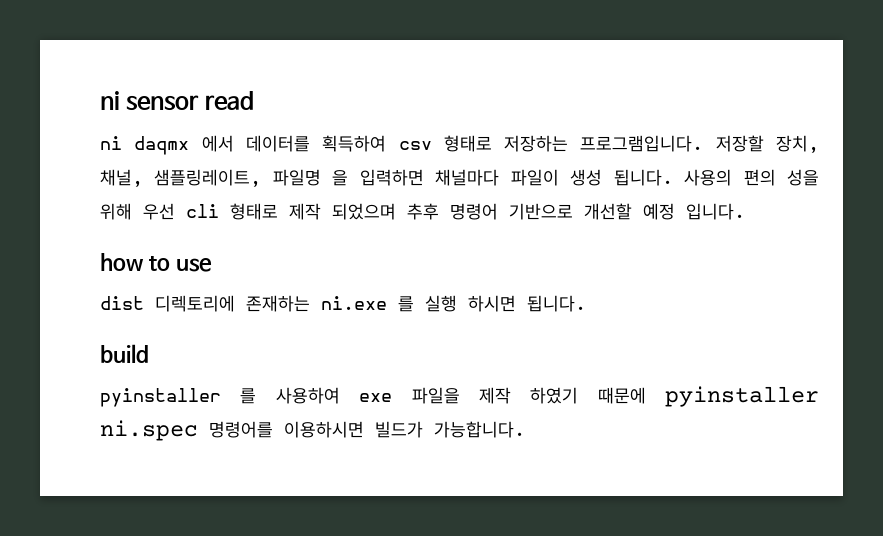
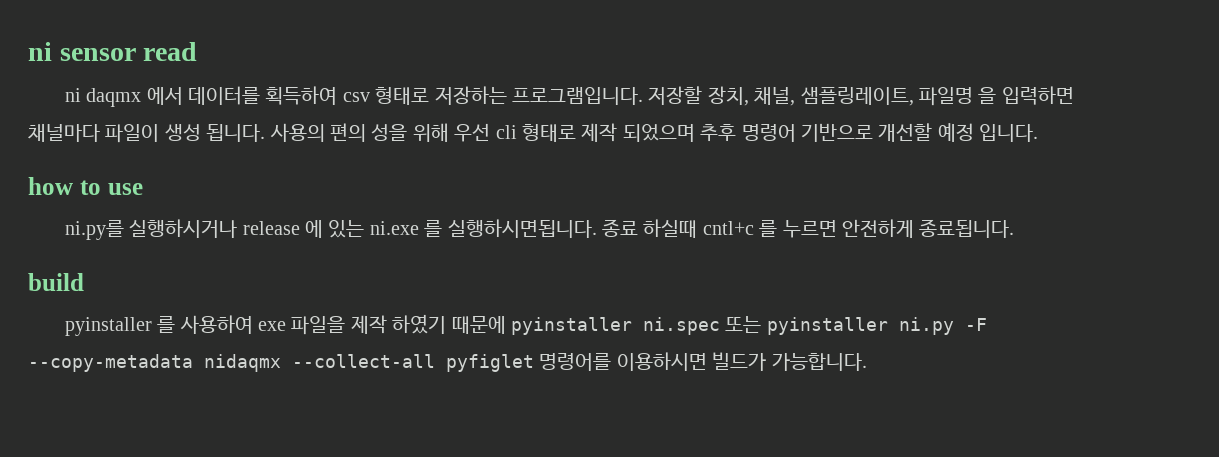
[100,295,586,312] dist 디렉토리에 존재하는 ni.exe 를 실행 하시면 됩니다. -> [64,219,1015,240] ni.py를 실행하시거나 release 에 있는 ni.exe 를 실행하시면됩니다. 종료 하실때 cntl+c 를 누르면 안전하게 종료됩니다.
(198, 430) none -> [725,316,987,335] [28,354,534,372] 또는 pyinstaller ni.py -F --copy-metadata nidaqmx --collect-all pyfiglet

